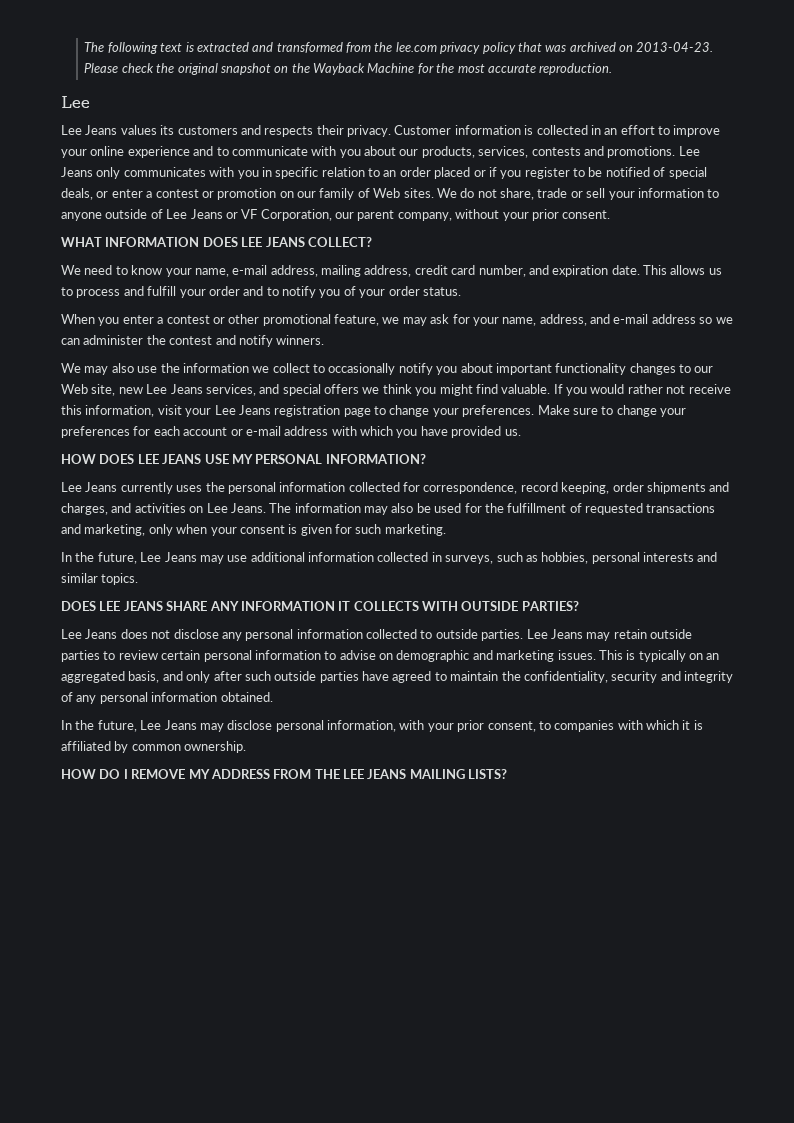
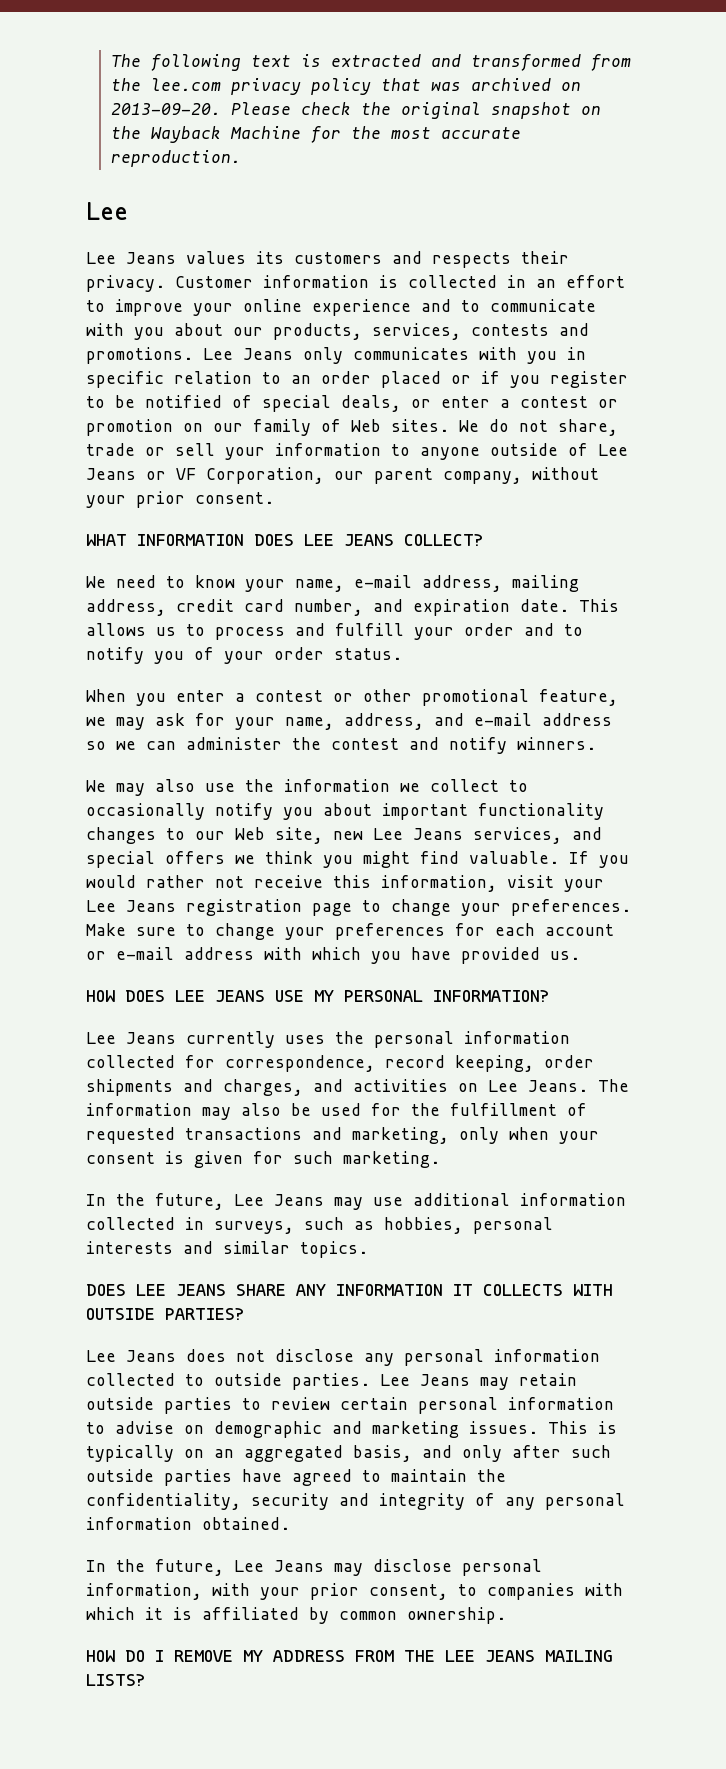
[636,42,714,52] 2013-04-23. -> [111,103,222,115] 2013-09-20.

